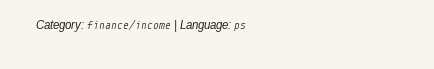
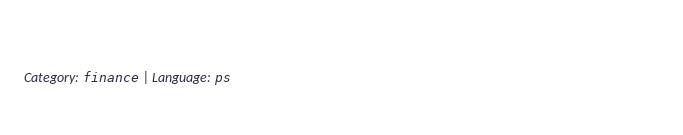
[87,19,172,30] finance/income -> [82,71,139,82] finance

